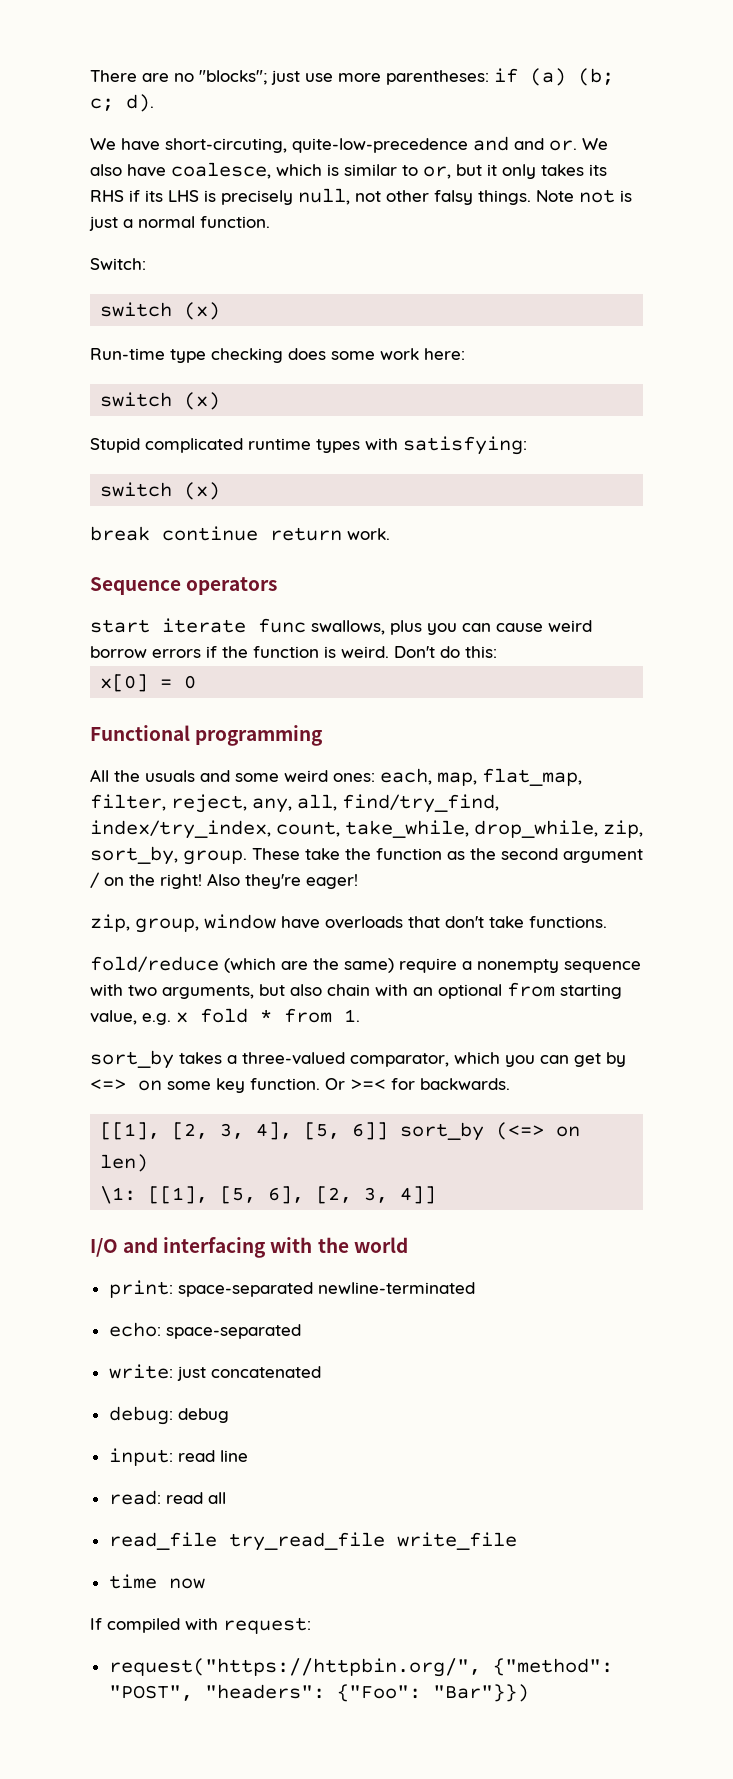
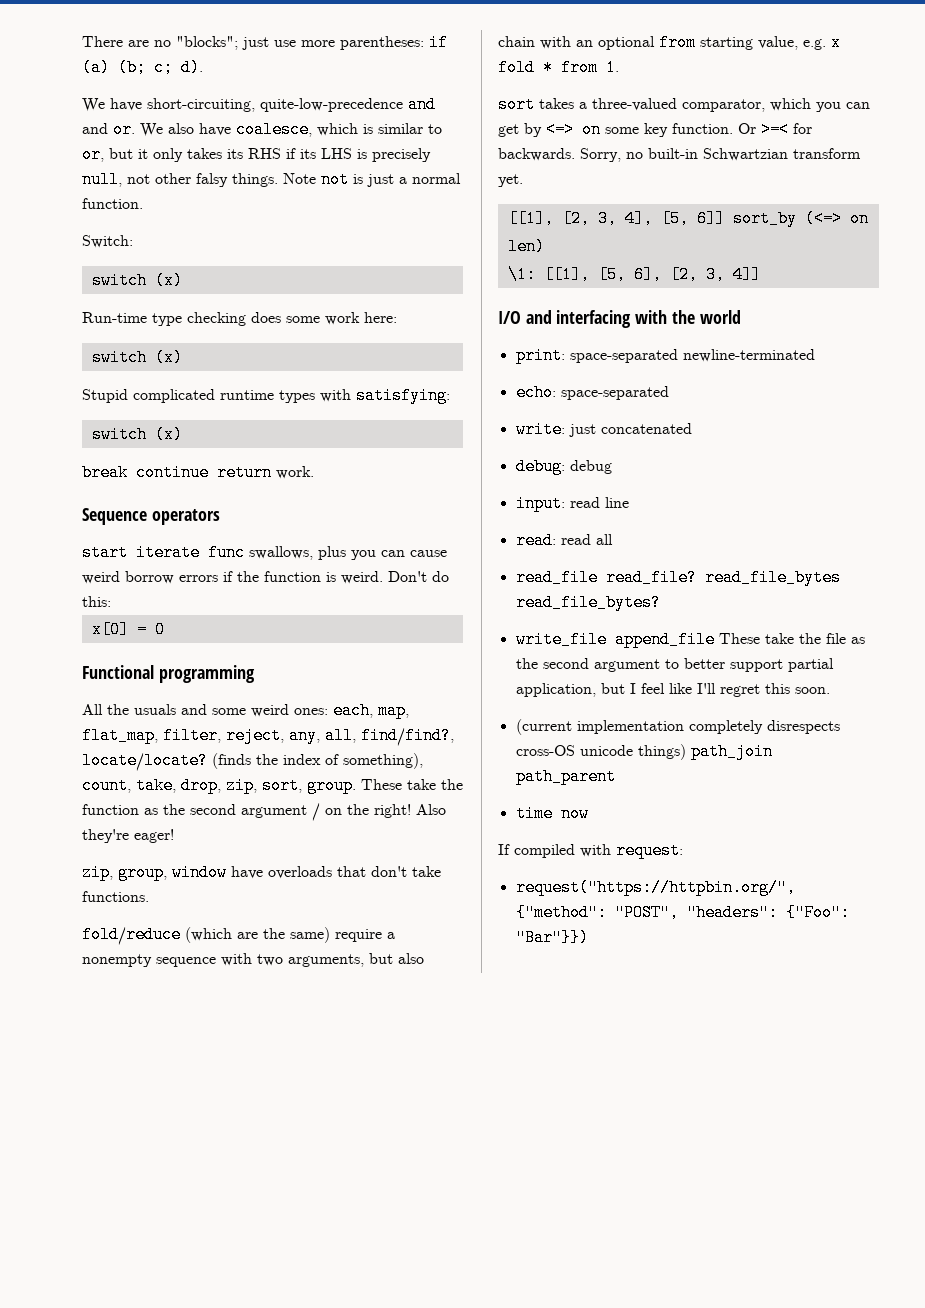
[165,138,287,153] short-circuting, -> [147,98,255,112] short-circuiting,
[342,794,499,813] [90,820,643,839] [90,846,178,865] find/try_find, index/try_index, count, take_while, drop_while, zip, sort_by, -> [361,727,454,746] [82,752,423,771] [82,777,302,794] find/find?, locate/locate? (finds the index of something), count, take, drop, zip, sort,
[90,1050,174,1069] sort_by -> [498,96,535,113] sort
(510, 1084) none -> [580,148,861,162] [498,174,523,187] Sorry, no built-in Schwartzian transform yet.
[228,1532,517,1551] try_read_file write_file -> [605,569,841,586] [515,594,661,611] [515,631,865,648] [515,658,834,672] [515,683,830,697] [515,719,840,735] [515,743,773,760] [515,768,616,785] read_file? read_file_bytes read_file_bytes? // write_file append_file These take the file as the second argument to better support partial application, but I feel like I'll regret this soon. // (current implementation completely disrespects cross-OS unicode things) path_join path_parent

